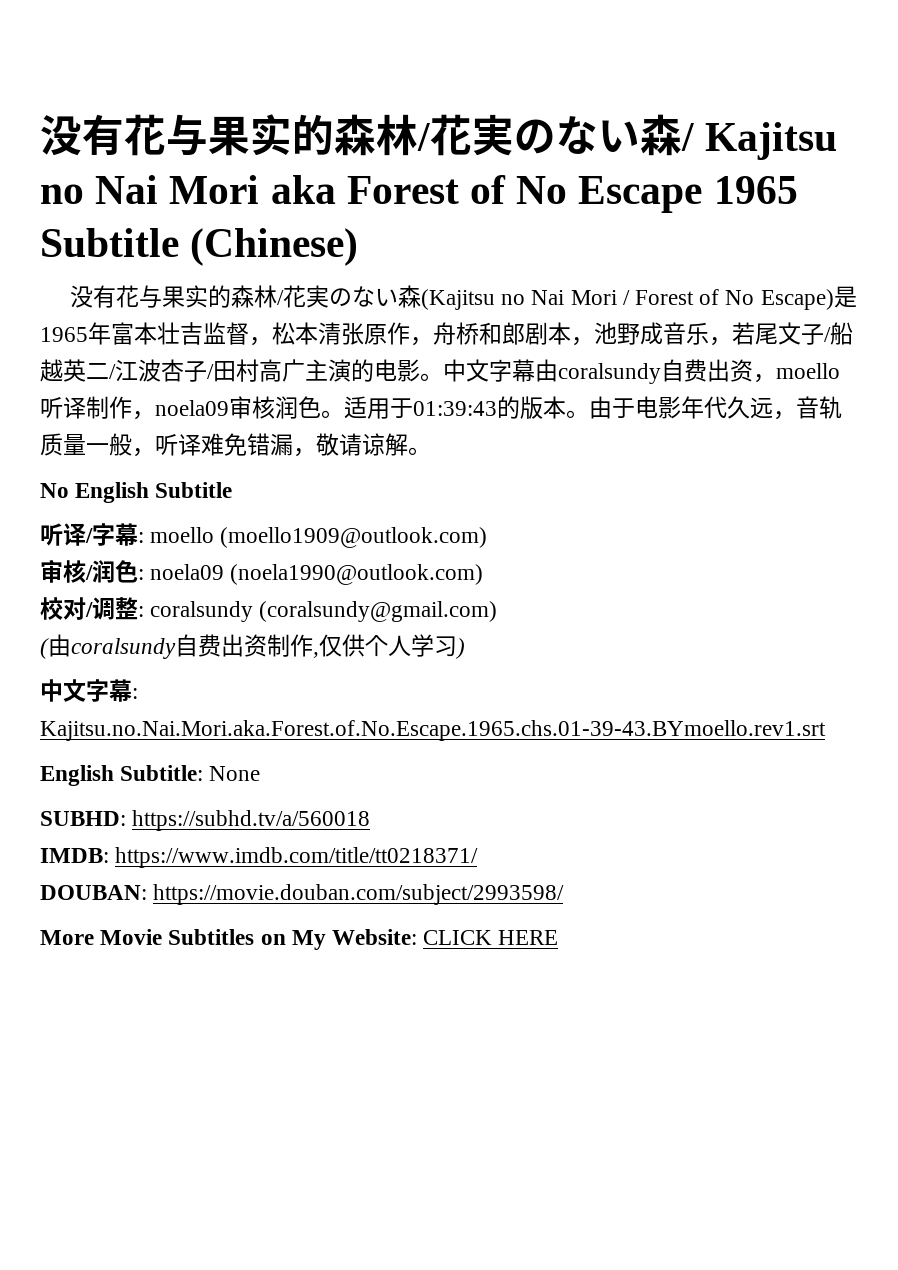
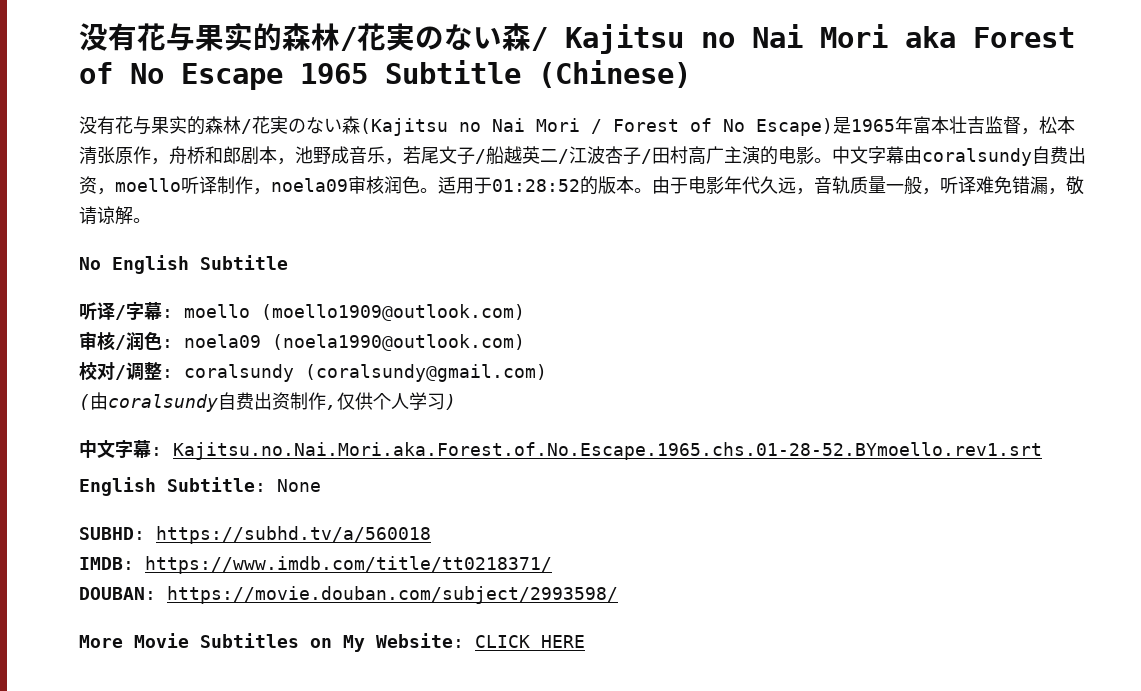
[413,401,497,416] 01:39:43 -> [492,179,580,192] 01:28:52
[40,720,826,741] Kajitsu.no.Nai.Mori.aka.Forest.of.No.Escape.1965.chs.01-39-43.BYmoello.rev1.srt -> [173,442,1042,460] Kajitsu.no.Nai.Mori.aka.Forest.of.No.Escape.1965.chs.01-28-52.BYmoello.rev1.srt

